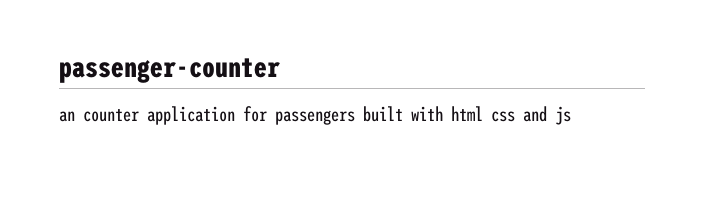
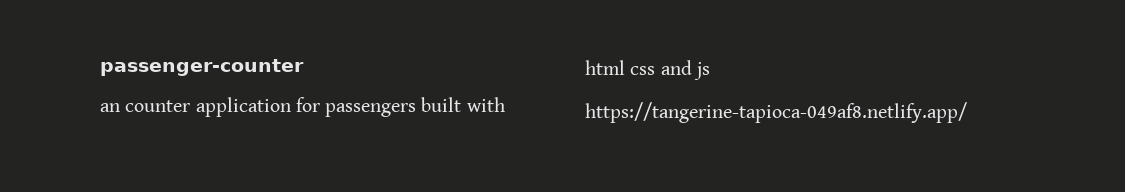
(571, 115) none -> [585,102,967,123] // https://tangerine-tapioca-049af8.netlify.app/

